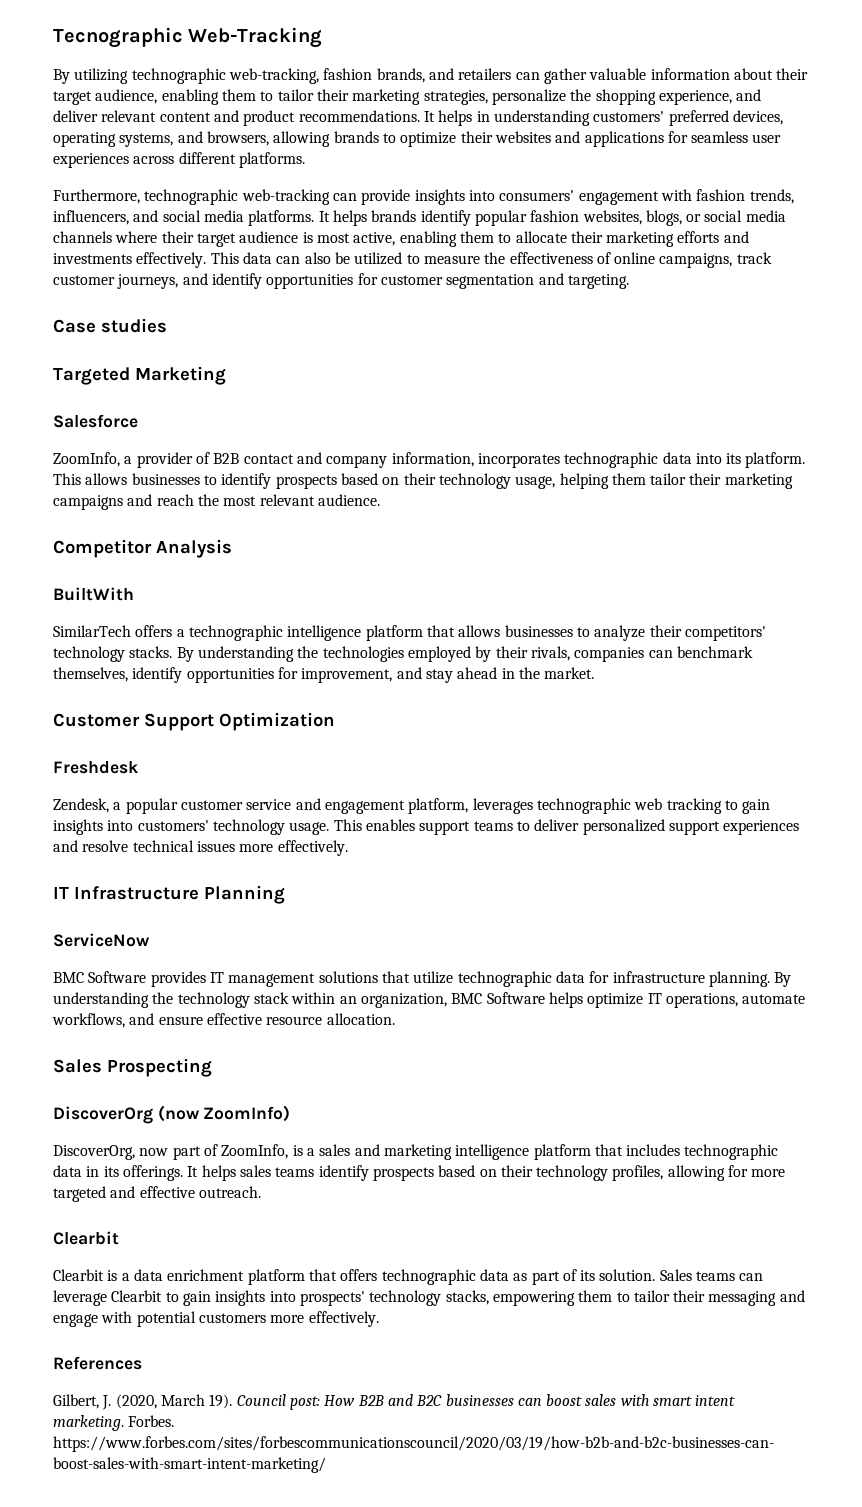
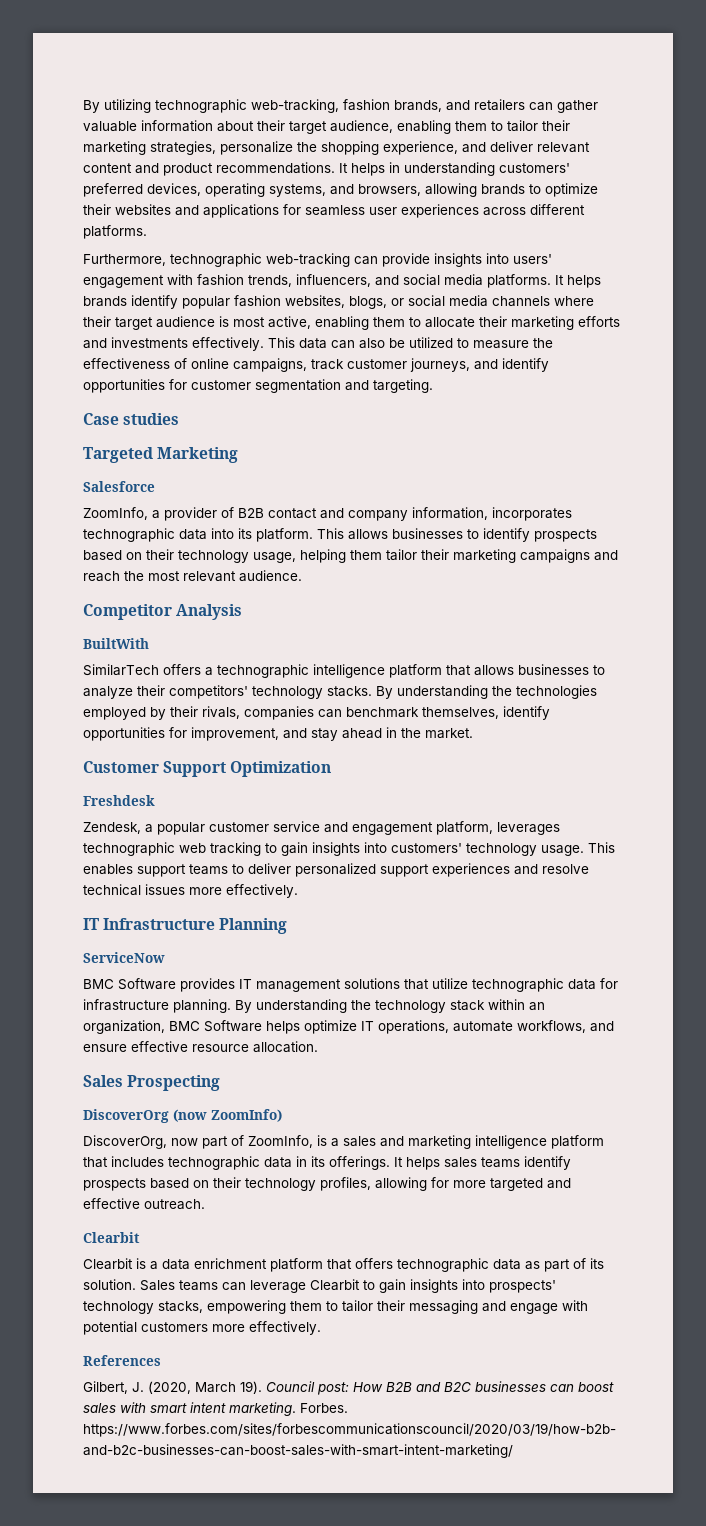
[53,27,323,48] Tecnographic Web-Tracking // -> (83, 106) none
[499,190,575,201] consumers' -> [513,254,552,264] users'

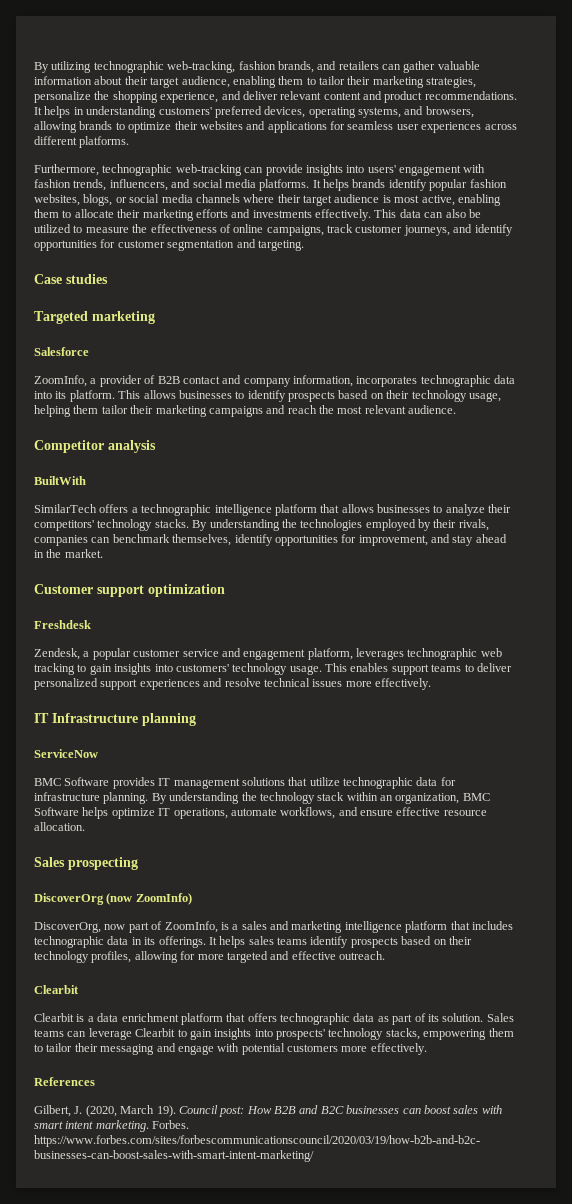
[157,447,239,463] Marketing -> [92,311,155,324] marketing
[176,604,243,620] Analysis -> [108,440,156,453] analysis
[163,761,332,777] Support Optimization -> [97,584,225,597] support optimization
[219,918,288,934] Planning -> [142,713,196,726] planning
[127,1075,221,1091] Prospecting -> [68,857,138,870] prospecting

